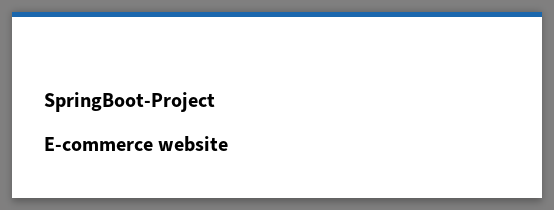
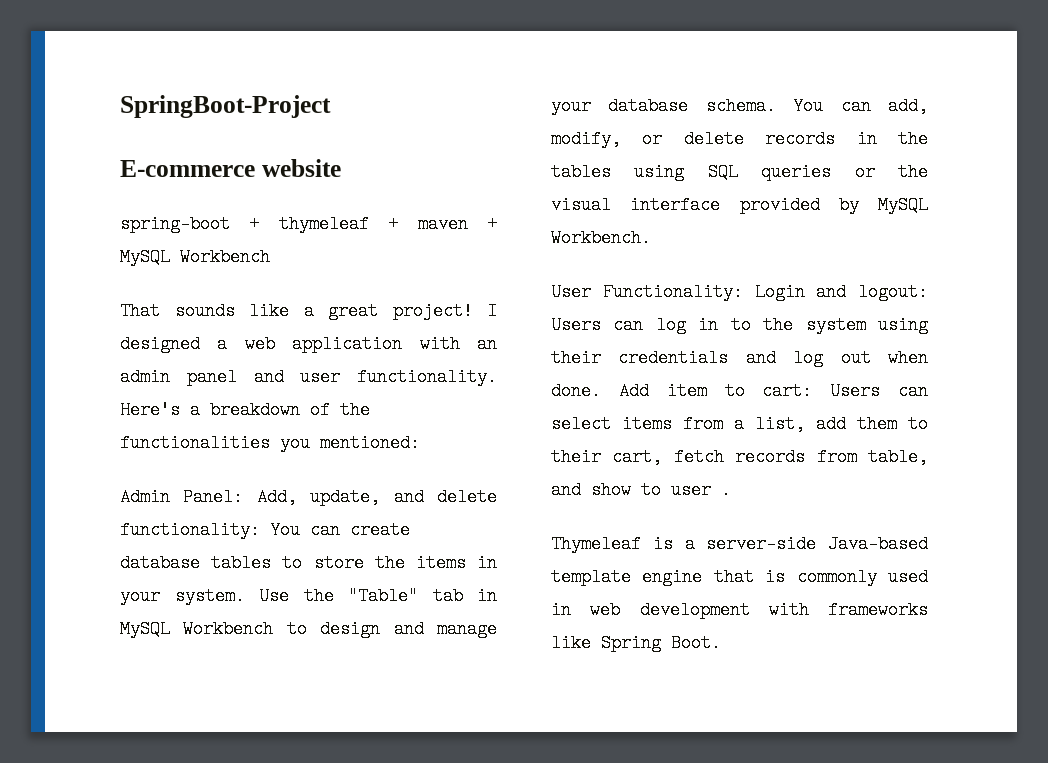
(229, 144) none -> [120,215,497,233] [120,248,270,266] [120,302,497,320] [120,335,497,353] [120,368,497,386] [120,401,370,419] [120,434,420,452] [120,488,497,506] [120,521,410,539] [120,554,497,572] [120,587,497,605] [120,620,497,638] [551,97,928,115] [551,130,928,148] [551,163,928,181] [551,196,928,214] [551,229,651,247] [551,283,928,301] [551,316,928,334] [551,349,928,367] [551,382,928,400] [551,415,928,433] [551,448,928,466] [551,481,731,499] [551,535,928,553] [551,568,928,586] [551,601,928,619] [551,634,721,652] // spring-boot + thymeleaf + maven + MySQL Workbench // That sounds like a great project! I designed a web application with an admin panel and user functionality. Here's a breakdown of the functionalities you mentioned: // Admin Panel: Add, update, and delete functionality: You can create database tables to store the items in your system. Use the "Table" tab in MySQL Workbench to design and manage your database schema. You can add, modify, or delete records in the tables using SQL queries or the visual interface provided by MySQL Workbench. // User Functionality: Login and logout: Users can log in to the system using their credentials and log out when done. Add item to cart: Users can select items from a list, add them to their cart, fetch records from table, and show to user . // Thymeleaf is a server-side Java-based template engine that is commonly used in web development with frameworks like Spring Boot.

